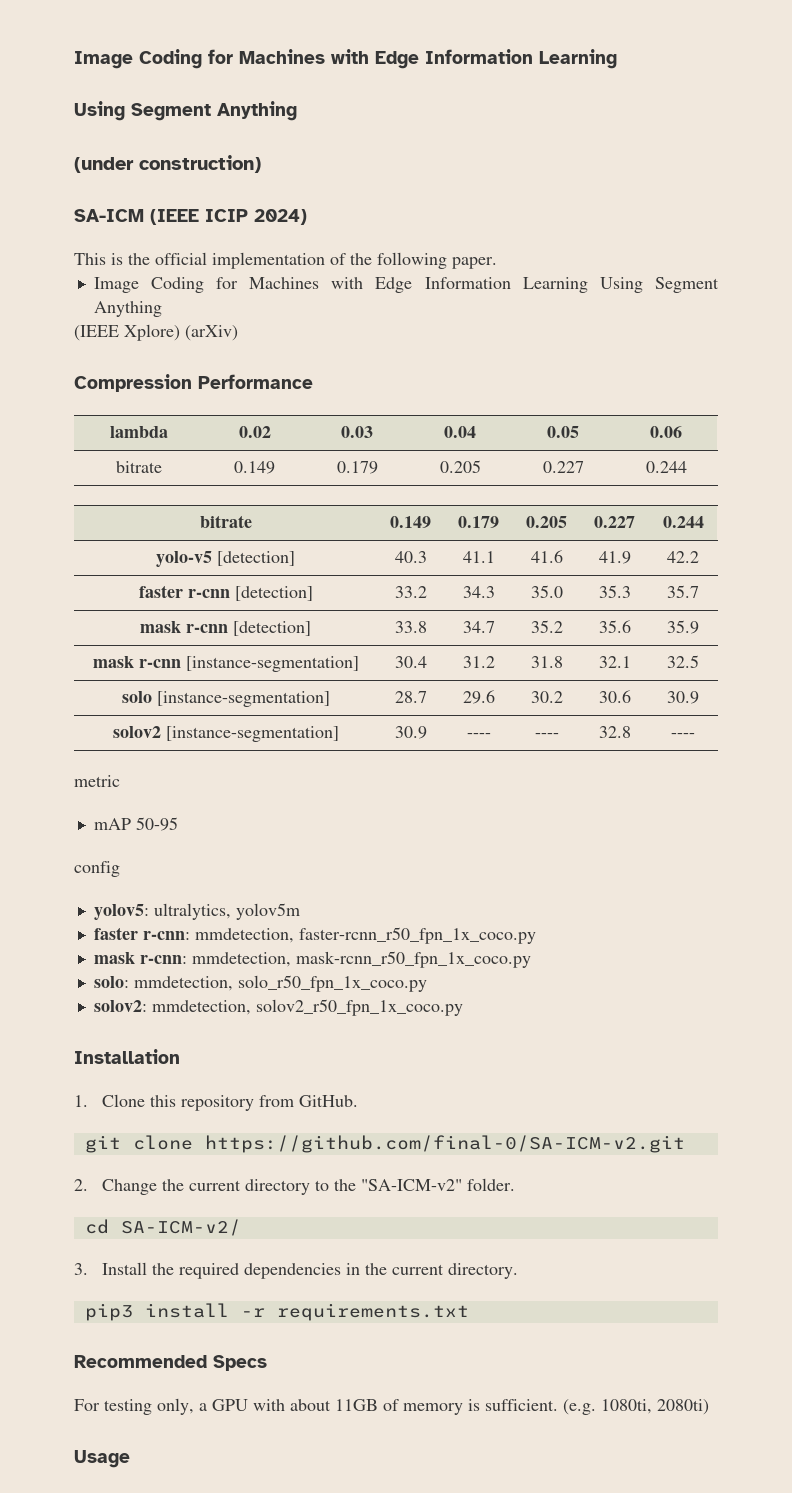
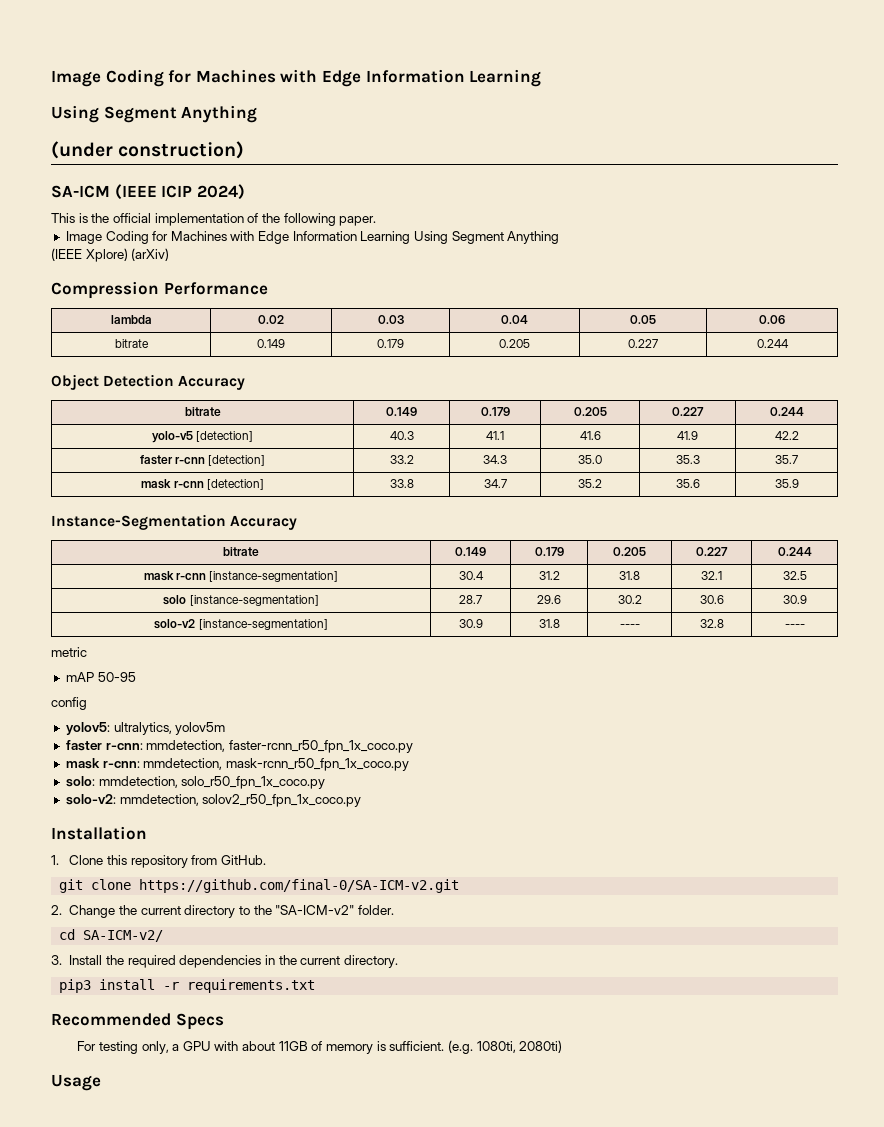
(687, 467) none -> [51,374,246,390] // Object Detection Accuracy
(699, 627) none -> [51,514,298,530] [223,547,259,556] [454,547,486,556] [534,547,564,556] [613,547,646,556] [696,547,728,556] [777,547,812,556] // Instance-Segmentation Accuracy // bitrate | 0.149 | 0.179 | 0.205 | 0.227 | 0.244
[112,726,161,738] solov2 -> [154,619,196,629] solo-v2
[466,733,491,738] ---- -> [538,619,560,628] 31.8
[93,1000,147,1012] solov2: -> [65,794,116,805] solo-v2:

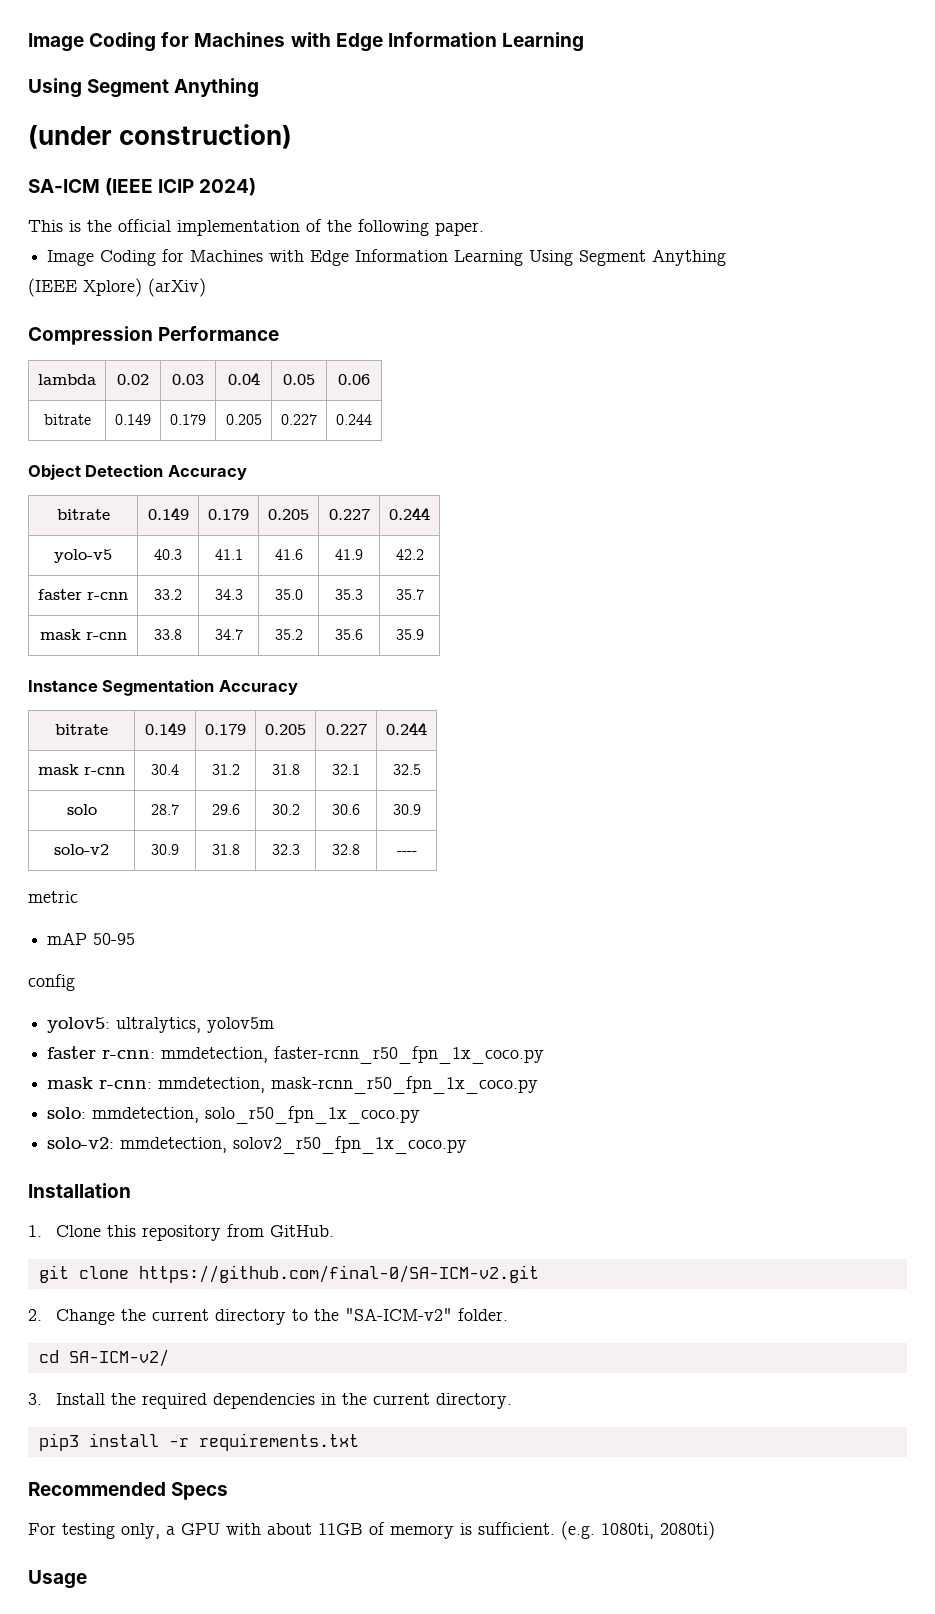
[196,431,254,442] [detection] -> (112, 556) none
[208,455,266,466] [detection] -> (128, 596) none
[206,479,264,490] [detection] -> (127, 636) none
[51,514,226,530] Instance-Segmentation -> [28,679,215,696] Instance Segmentation
[209,571,339,582] [instance-segmentation] -> (125, 771) none
[189,595,319,606] [instance-segmentation] -> (97, 809) none
[198,619,328,630] [instance-segmentation] -> (109, 849) none
[619,624,640,628] ---- -> [271,844,300,855] 32.3

